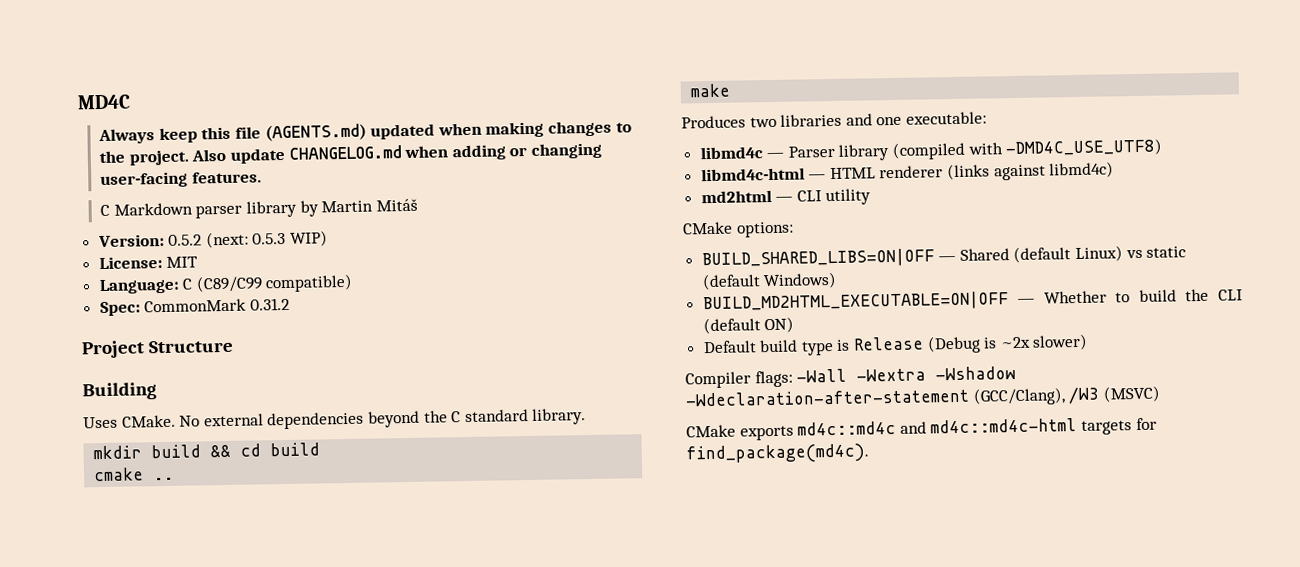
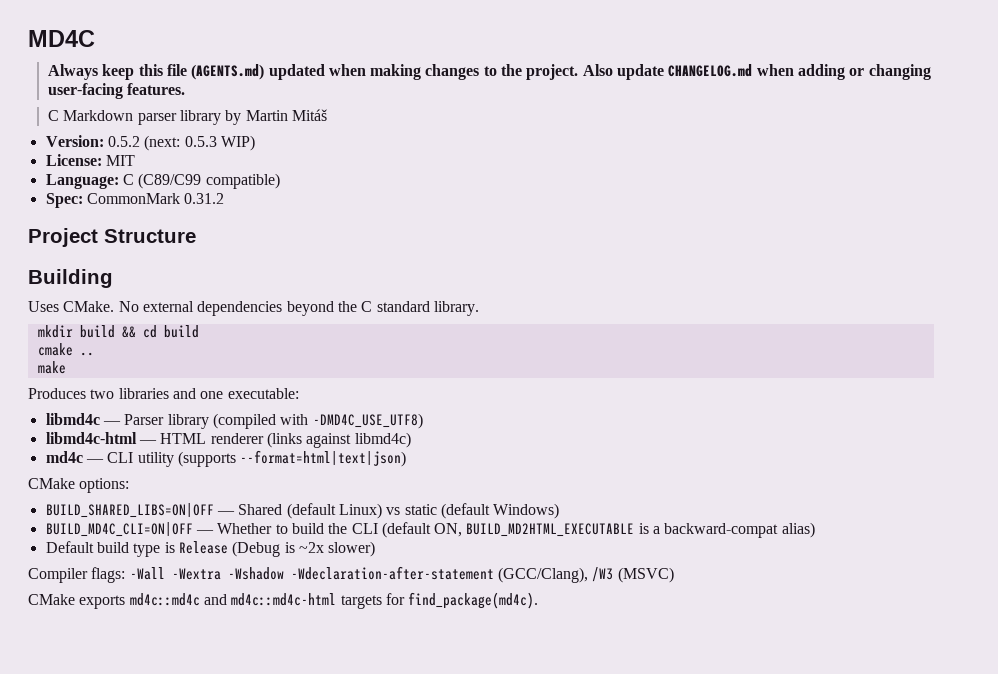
[700,189,772,204] md2html -> [45,451,83,463] md4c
(872, 197) none -> [177,450,407,467] (supports --format=html|text|json)
[702,291,1009,314] BUILD_MD2HTML_EXECUTABLE=ON|OFF -> [45,522,193,537] BUILD_MD4C_CLI=ON|OFF
[764,316,795,334] ON) -> [434,522,815,538] ON, BUILD_MD2HTML_EXECUTABLE is a backward-compat alias)

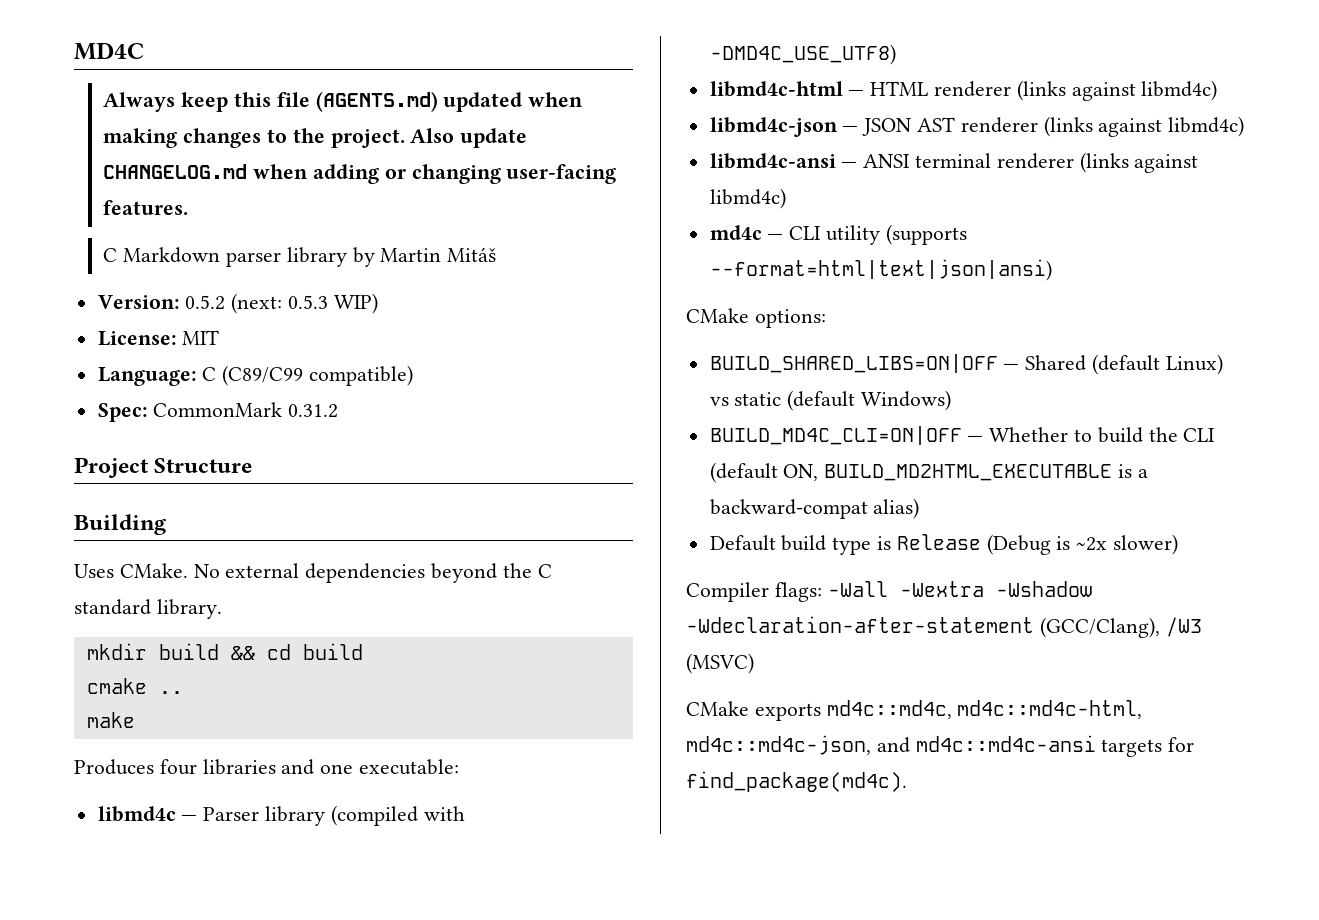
[90,389,115,399] two -> [159,759,197,775] four
(411, 440) none -> [709,116,1245,137] [709,152,1199,173] [709,188,786,209] // libmd4c-json — JSON AST renderer (links against libmd4c) // libmd4c-ansi — ANSI terminal renderer (links against libmd4c)
[240,450,407,467] --format=html|text|json) -> [709,259,1052,281] --format=html|text|json|ansi)
[129,593,337,606] md4c::md4c and md4c::md4c-html -> [826,700,1143,719] [686,735,1096,755] md4c::md4c, md4c::md4c-html, md4c::md4c-json, and md4c::md4c-ansi

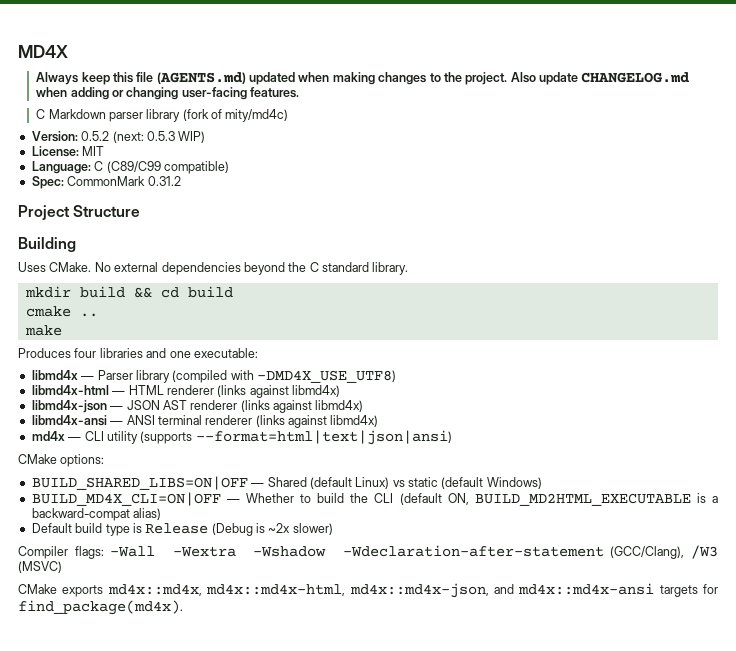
[74,42,145,60] MD4C -> [18,45,68,58] MD4X
[352,247,497,267] by Martin Mitáš -> [182,109,289,122] (fork of mity/md4c)
[97,806,176,822] libmd4c -> [31,370,78,380] libmd4x
[709,44,896,65] [709,81,843,97] -DMD4C_USE_UTF8) // libmd4c-html -> [257,370,396,383] [31,385,109,395] -DMD4X_USE_UTF8) // libmd4x-html
[1141,80,1218,101] [709,117,838,137] libmd4c) // libmd4c-json -> [292,385,340,397] [31,400,107,413] libmd4x) // libmd4x-json
[1168,116,1245,137] [709,153,836,169] libmd4c) // libmd4c-ansi -> [315,400,364,412] [31,415,107,426] libmd4x) // libmd4x-ansi
[709,188,786,209] [709,225,762,240] libmd4c) // md4c -> [330,415,379,427] [31,431,65,441] libmd4x) // md4x
[709,426,962,445] BUILD_MD4C_CLI=ON|OFF -> [31,492,221,506] BUILD_MD4X_CLI=ON|OFF
[826,700,1143,719] [686,735,1096,755] md4c::md4c, md4c::md4c-html, md4c::md4c-json, and md4c::md4c-ansi -> [107,583,655,598] md4x::md4x, md4x::md4x-html, md4x::md4x-json, and md4x::md4x-ansi
[686,771,907,792] find_package(md4c). -> [18,600,183,615] find_package(md4x).

